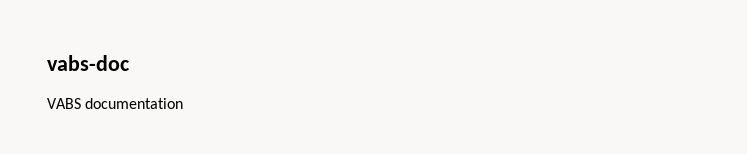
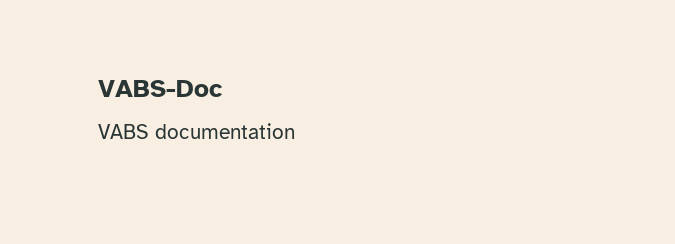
[47,55,129,71] vabs-doc -> [98,80,223,97] VABS-Doc

